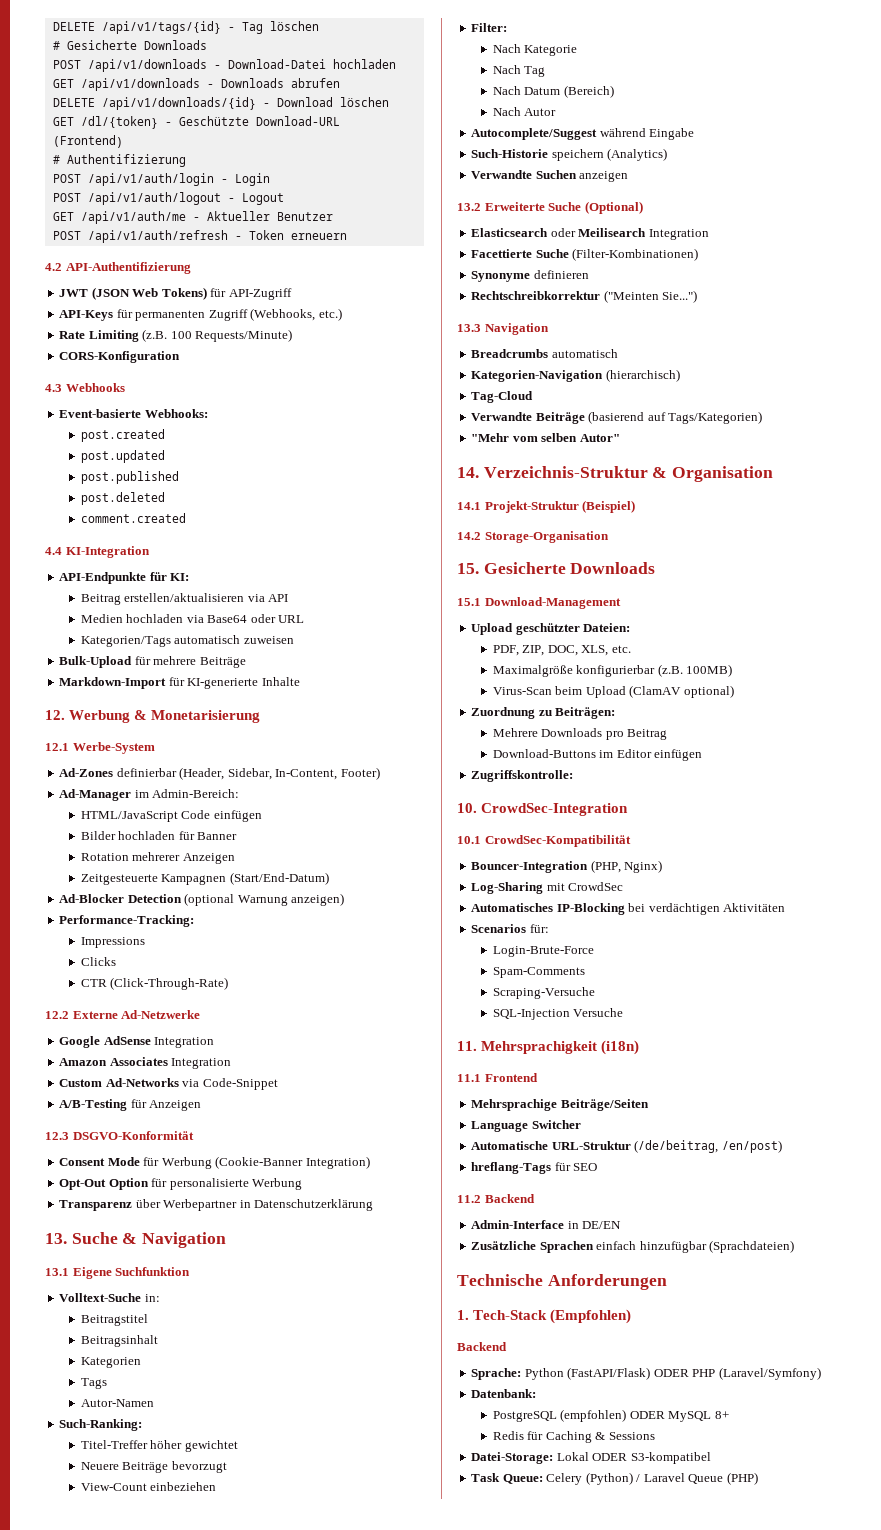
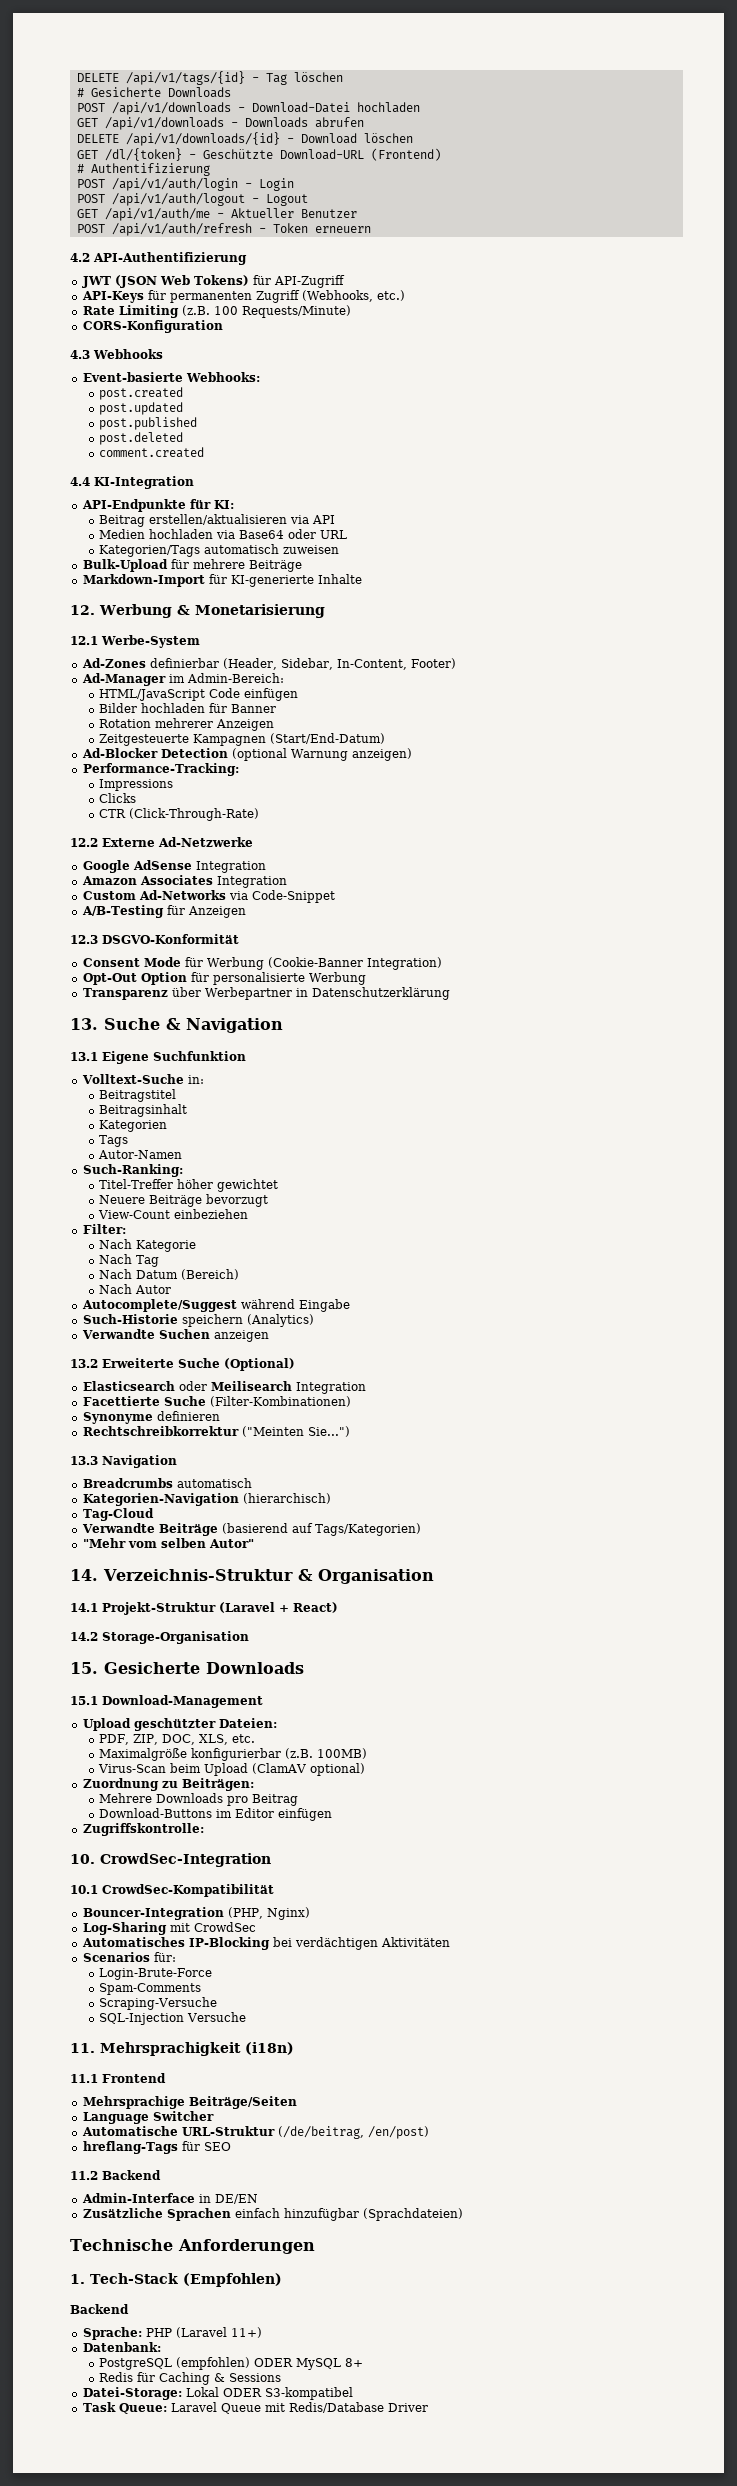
[582,500,636,513] (Beispiel) -> [219,1602,338,1613] (Laravel + React)
[524,1367,821,1380] Python (FastAPI/Flask) ODER PHP (Laravel/Symfony) -> [145,2327,262,2338] PHP (Laravel 11+)
[546,1472,758,1485] Celery (Python) / Laravel Queue (PHP) -> [170,2402,428,2414] Laravel Queue mit Redis/Database Driver

